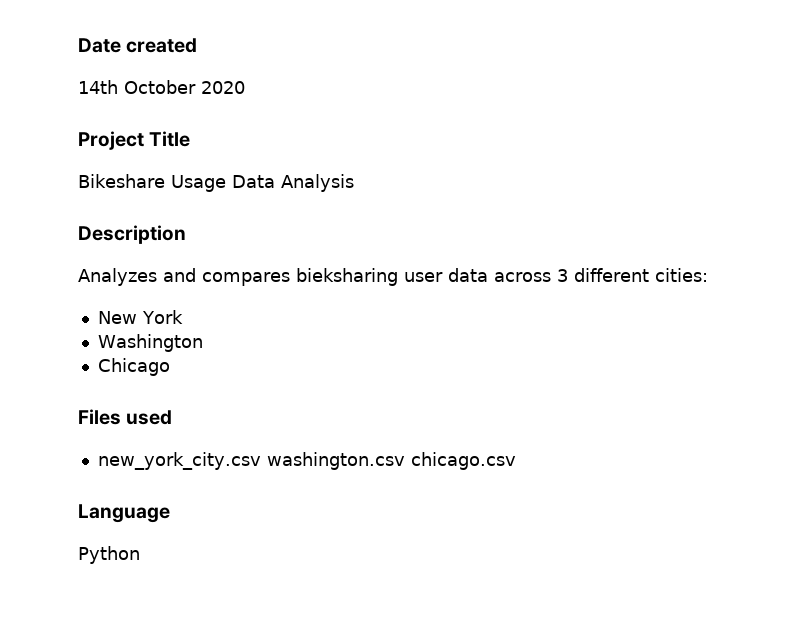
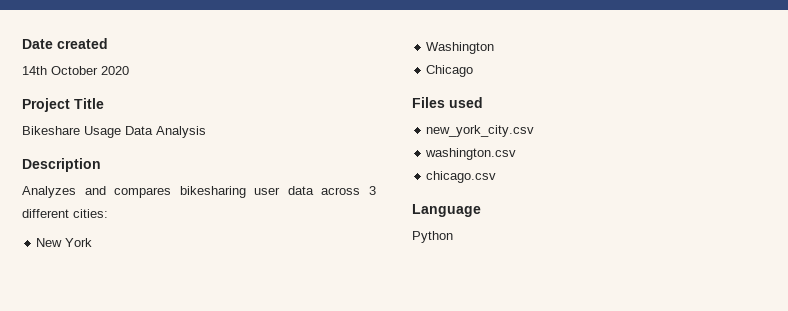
[296,268,398,286] bieksharing -> [179,186,246,198] bikesharing
(261, 461) none -> (535, 131) //
(405, 461) none -> (517, 154) //

